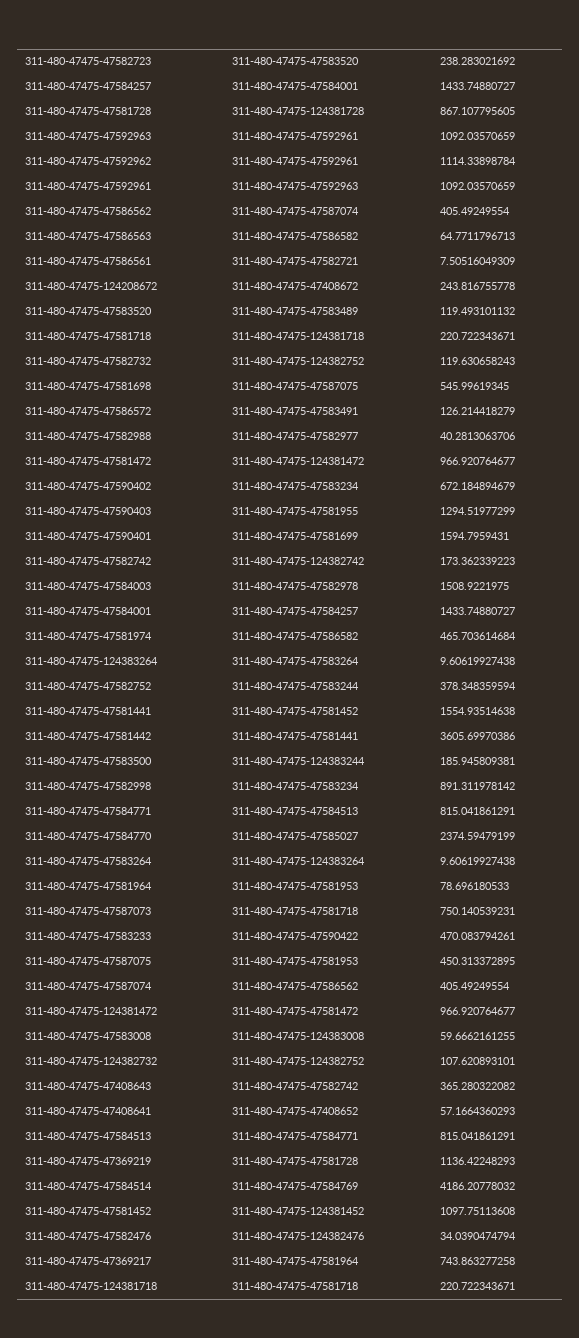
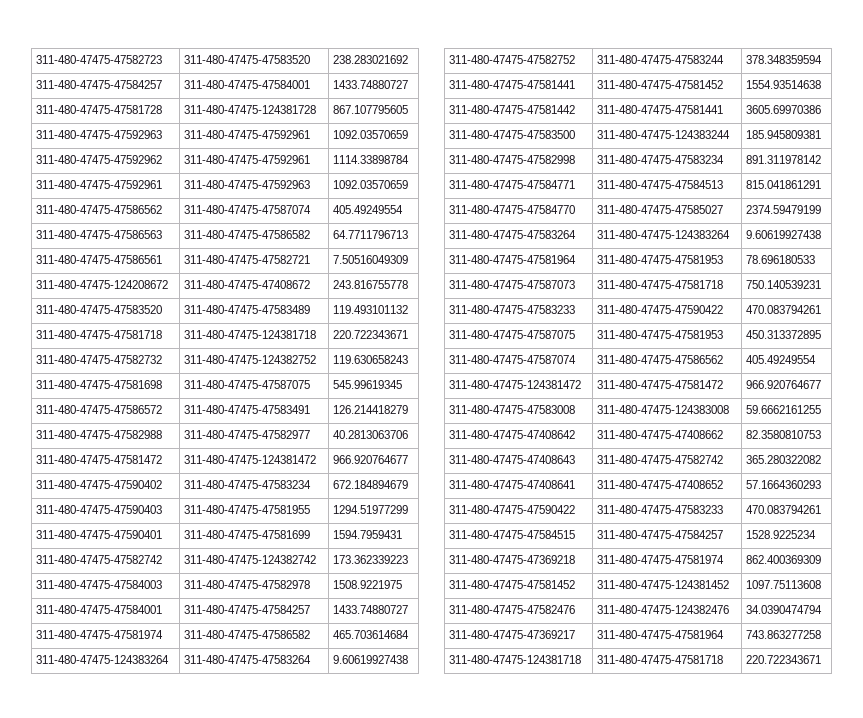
[25,1057,158,1065] [232,1057,365,1065] [440,1057,516,1065] 311-480-47475-124382732 | 311-480-47475-124382752 | 107.620893101 -> [448,430,575,439] [596,430,723,439] [745,430,821,439] 311-480-47475-47408642 | 311-480-47475-47408662 | 82.3580810753
[25,1132,152,1140] [232,1132,359,1140] [440,1132,516,1140] [25,1157,152,1165] [232,1157,359,1165] [440,1157,516,1165] [25,1182,153,1190] [232,1182,359,1190] [440,1182,516,1190] 311-480-47475-47584513 | 311-480-47475-47584771 | 815.041861291 // 311-480-47475-47369219 | 311-480-47475-47581728 | 1136.42248293 // 311-480-47475-47584514 | 311-480-47475-47584769 | 4186.20778032 -> [448,505,575,514] [596,505,723,514] [745,505,821,514] [448,530,575,539] [596,530,723,539] [745,530,816,539] [448,555,575,564] [596,555,724,564] [745,555,821,564] 311-480-47475-47590422 | 311-480-47475-47583233 | 470.083794261 // 311-480-47475-47584515 | 311-480-47475-47584257 | 1528.9225234 // 311-480-47475-47369218 | 311-480-47475-47581974 | 862.400369309

